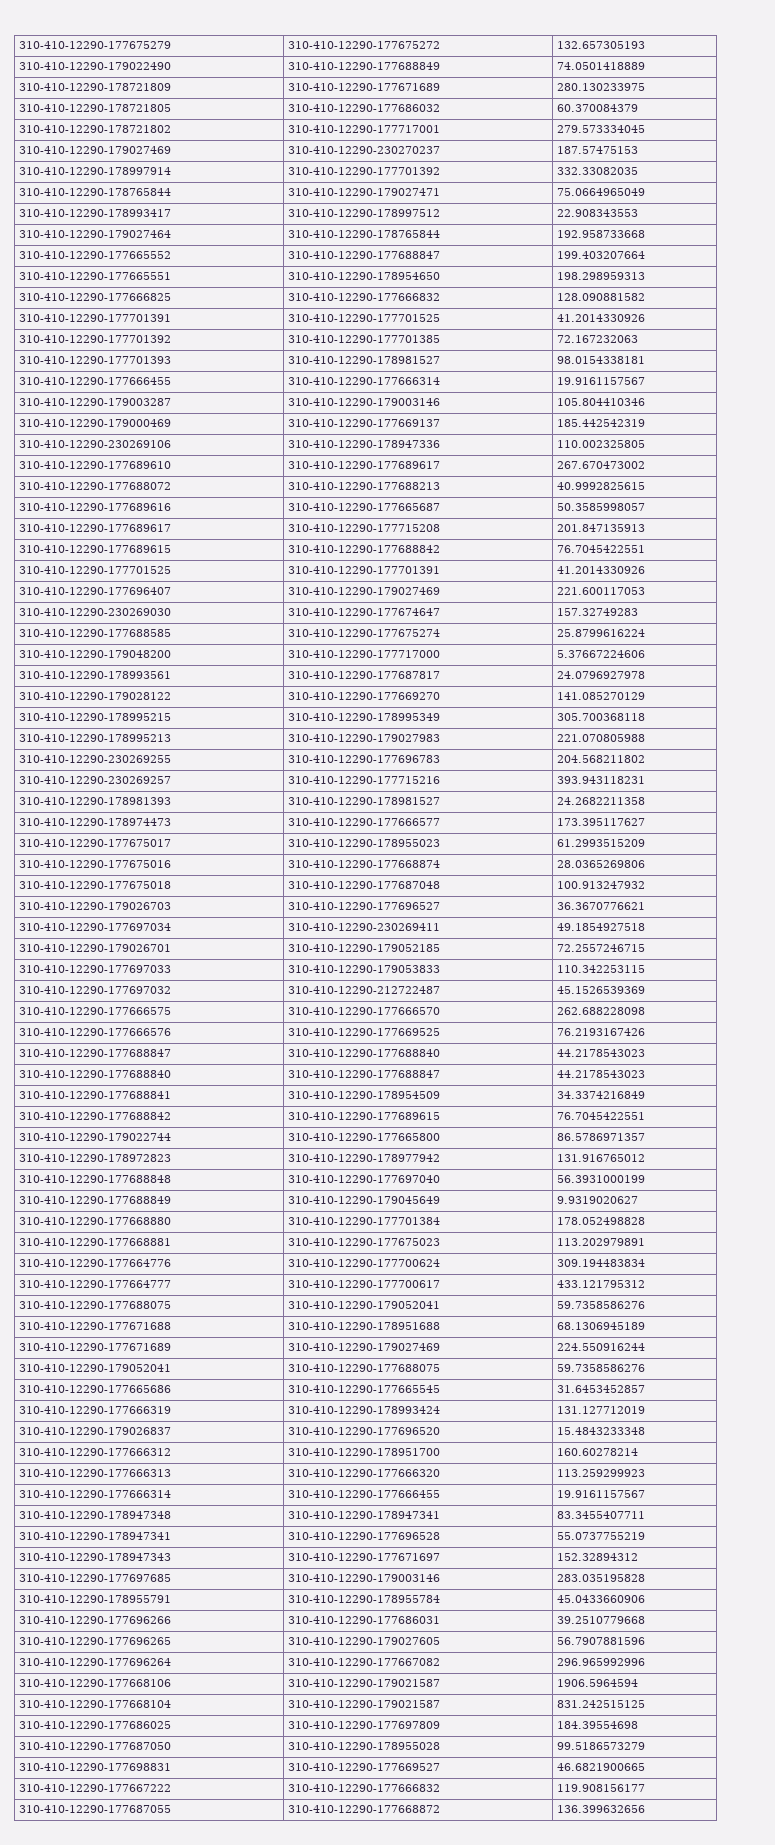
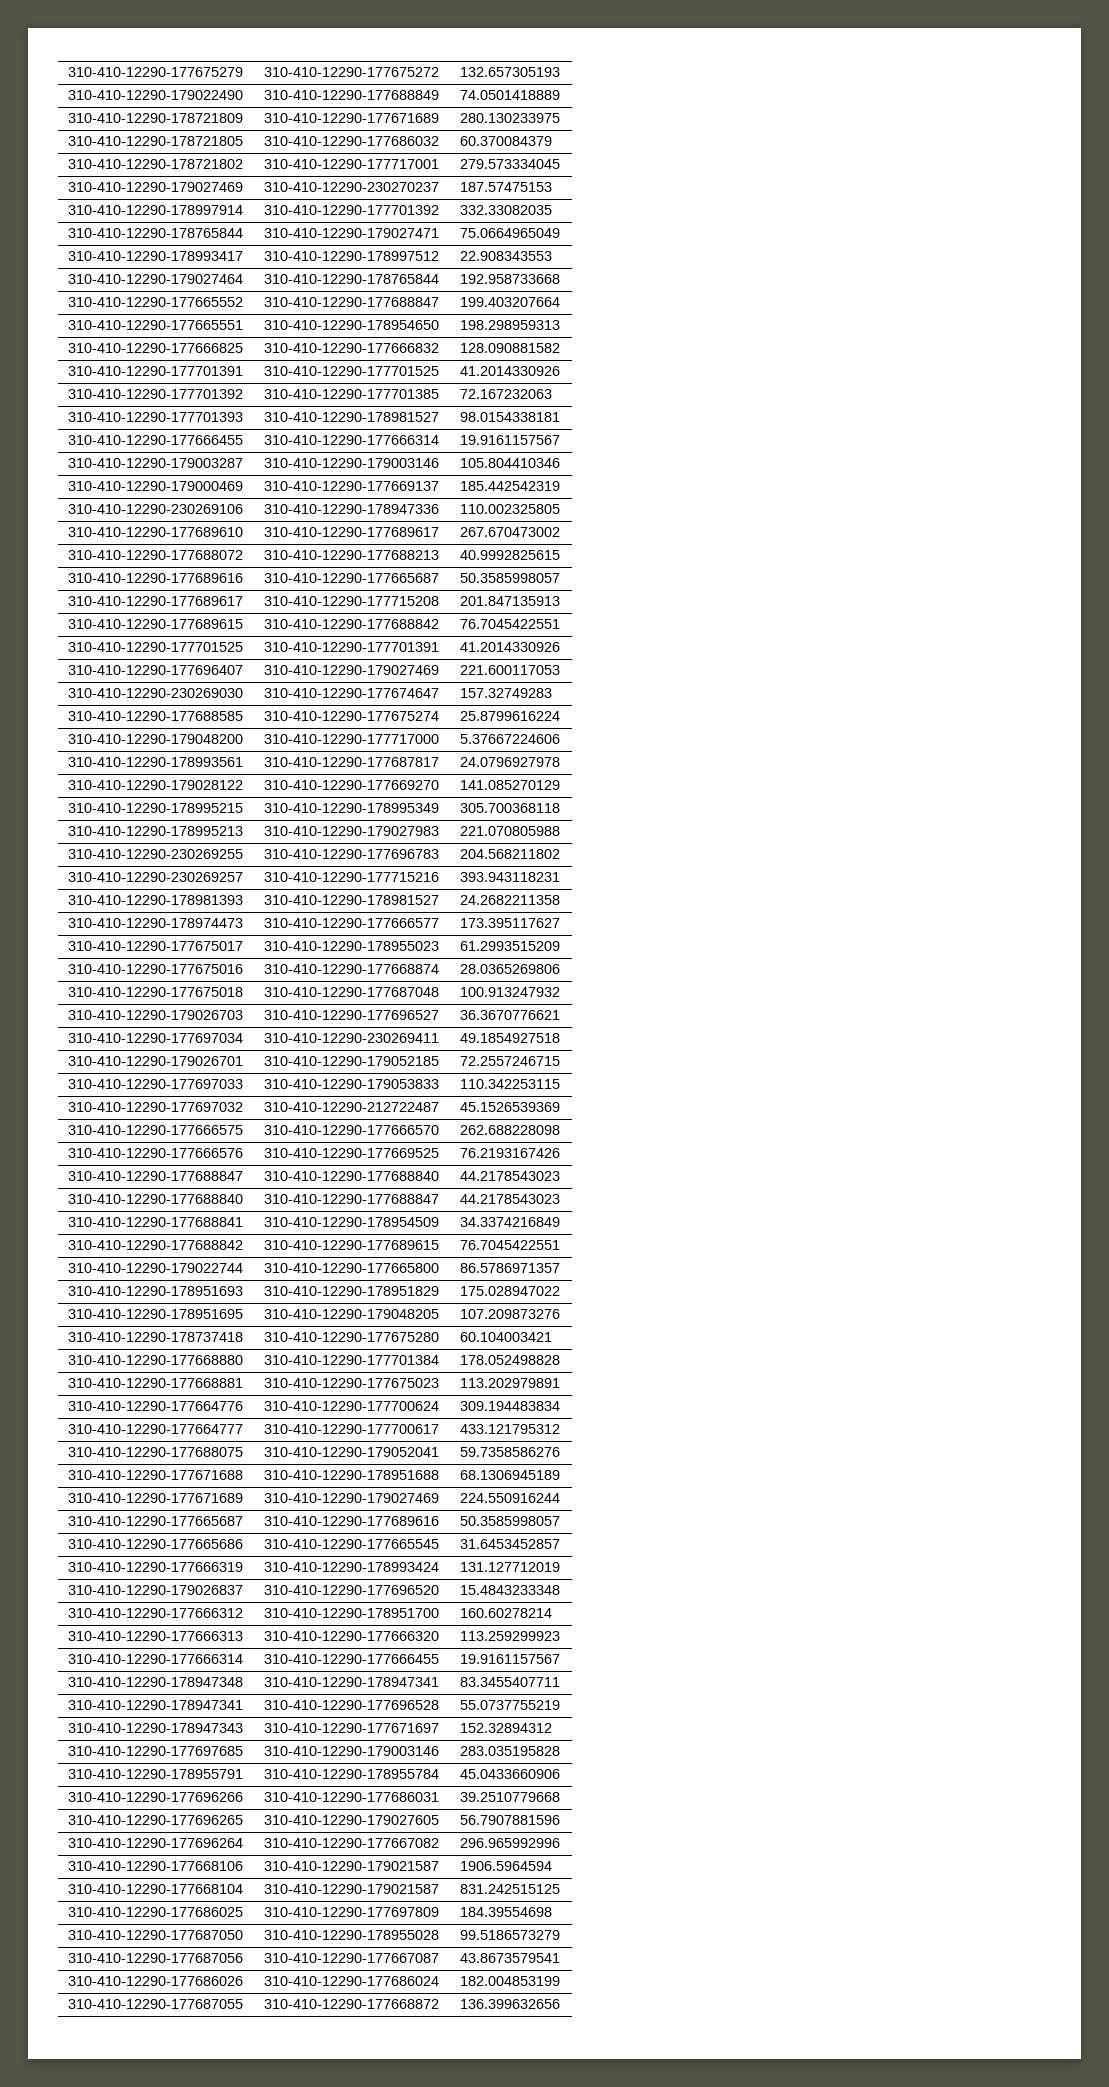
[19,1154,172,1162] [288,1154,441,1162] [557,1154,646,1162] [19,1175,172,1183] [288,1175,441,1183] [557,1175,646,1183] [19,1196,172,1204] [288,1196,441,1204] [557,1196,639,1204] 310-410-12290-178972823 | 310-410-12290-178977942 | 131.916765012 // 310-410-12290-177688848 | 310-410-12290-177697040 | 56.3931000199 // 310-410-12290-177688849 | 310-410-12290-179045649 | 9.9319020627 -> [68,1286,244,1296] [264,1286,440,1296] [460,1286,561,1296] [68,1309,244,1319] [264,1309,440,1319] [460,1309,561,1319] [68,1332,244,1342] [264,1332,440,1342] [460,1332,553,1342] 310-410-12290-178951693 | 310-410-12290-178951829 | 175.028947022 // 310-410-12290-178951695 | 310-410-12290-179048205 | 107.209873276 // 310-410-12290-178737418 | 310-410-12290-177675280 | 60.104003421
[19,1364,172,1372] [288,1364,441,1372] [557,1364,646,1372] 310-410-12290-179052041 | 310-410-12290-177688075 | 59.7358586276 -> [68,1516,244,1526] [264,1516,440,1526] [460,1516,561,1526] 310-410-12290-177665687 | 310-410-12290-177689616 | 50.3585998057
[19,1763,172,1771] [288,1763,441,1771] [557,1763,646,1771] [19,1784,172,1792] [288,1784,441,1792] [557,1784,646,1792] 310-410-12290-177698831 | 310-410-12290-177669527 | 46.6821900665 // 310-410-12290-177667222 | 310-410-12290-177666832 | 119.908156177 -> [68,1953,244,1963] [264,1953,440,1963] [460,1953,561,1963] [68,1976,244,1986] [264,1976,440,1986] [460,1976,561,1986] 310-410-12290-177687056 | 310-410-12290-177667087 | 43.8673579541 // 310-410-12290-177686026 | 310-410-12290-177686024 | 182.004853199

